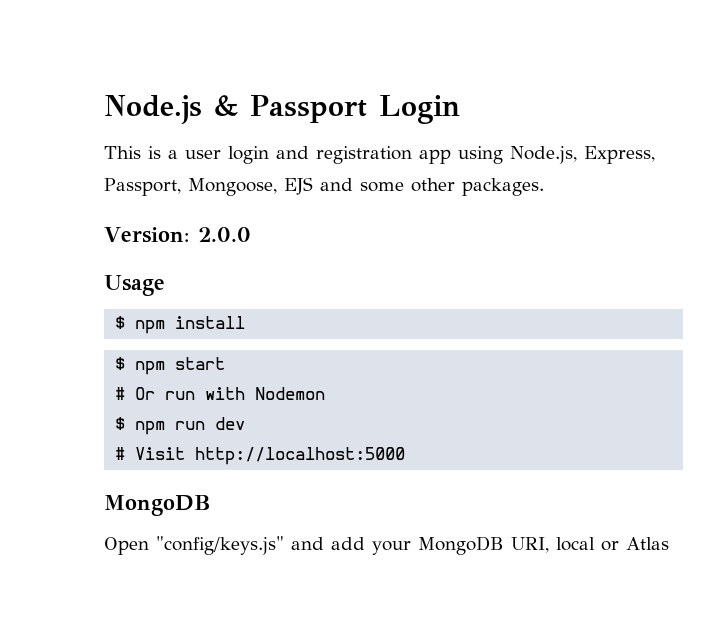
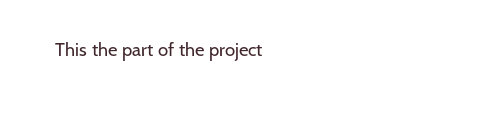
[104,95,460,124] [104,146,655,164] [104,177,544,196] [104,227,251,243] [104,275,165,296] [115,316,246,334] [115,357,226,375] [115,387,326,400] [115,417,246,435] [115,447,406,465] [104,495,211,516] [104,536,669,555] Node.js & Passport Login // This is a user login and registration app using Node.js, Express, Passport, Mongoose, EJS and some other packages. // Version: 2.0.0 // Usage // $ npm install // $ npm start // # Or run with Nodemon // $ npm run dev // # Visit http://localhost:5000 // MongoDB // Open "config/keys.js" and add your MongoDB URI, local or Atlas -> [55,42,262,61] This the part of the project

